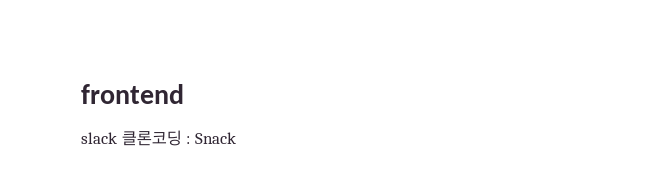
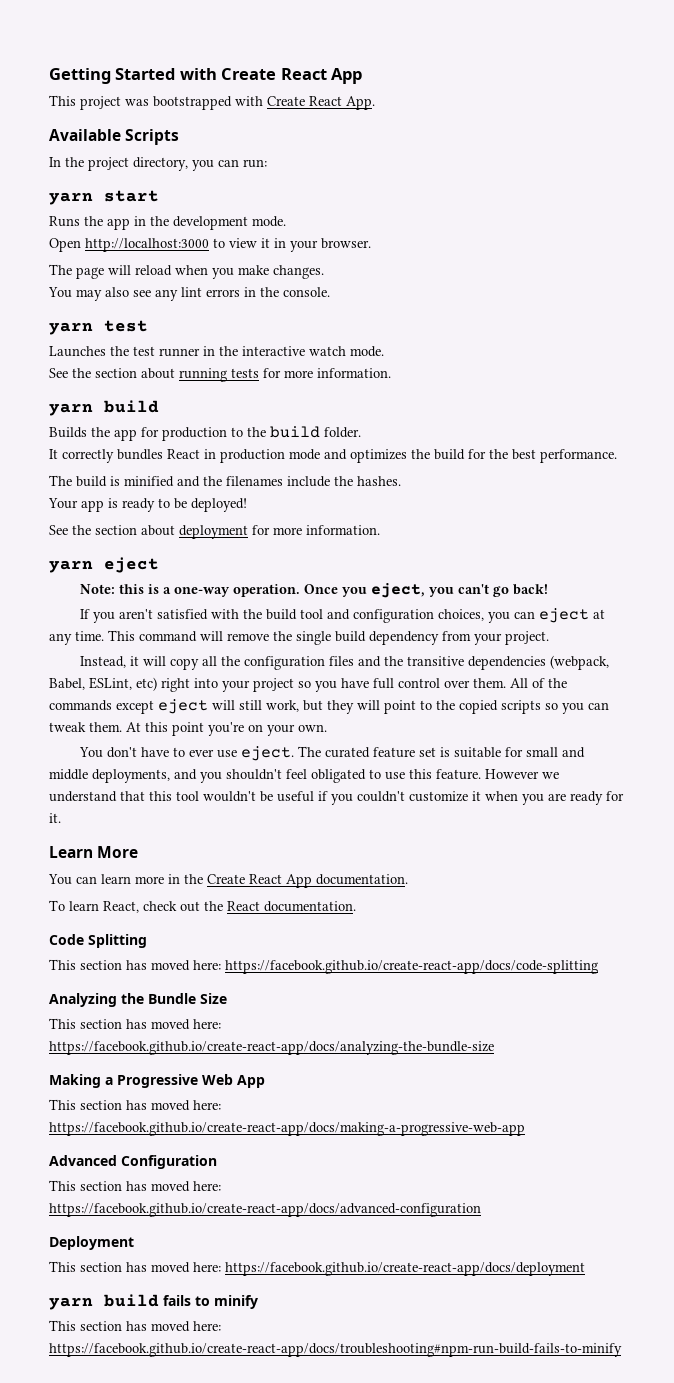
[81,84,184,104] [81,130,236,146] frontend // slack 클론코딩 : Snack -> [49,68,363,84] [49,95,375,110] [49,129,180,145] [49,157,267,171] [49,190,159,205] [49,216,286,230] [49,238,371,252] [49,264,324,279] [48,287,330,301] [49,320,148,335] [49,346,384,357] [49,368,391,382] [49,400,159,416] [49,426,361,441] [49,449,617,463] [49,475,401,487] [48,498,247,512] [49,525,380,539] [49,557,159,573] [80,583,549,598] [80,608,606,623] [49,630,549,645] [80,655,610,670] [49,677,567,692] [49,699,609,714] [49,722,327,736] [79,746,586,761] [49,769,559,783] [49,791,624,805] [49,813,61,823] [49,846,139,858] [48,874,408,888] [49,900,356,913] [49,934,147,948] [49,959,598,974] [49,993,227,1007] [49,1018,221,1030] [49,1041,494,1055] [49,1074,265,1088] [49,1099,221,1111] [49,1122,525,1136] [49,1155,217,1169] [49,1180,221,1192] [49,1203,481,1217] [49,1236,134,1250] [49,1261,585,1276] [49,1294,258,1310] [49,1320,221,1332] [49,1343,622,1357] Getting Started with Create React App // This project was bootstrapped with Create React App. // Available Scripts // In the project directory, you can run: // yarn start // Runs the app in the development mode. // Open http://localhost:3000 to view it in your browser. // The page will reload when you make changes. // You may also see any lint errors in the console. // yarn test // Launches the test runner in the interactive watch mode. // See the section about running tests for more information. // yarn build // Builds the app for production to the build folder. // It correctly bundles React in production mode and optimizes the build for the best performance. // The build is minified and the filenames include the hashes. // Your app is ready to be deployed! // See the section about deployment for more information. // yarn eject // Note: this is a one-way operation. Once you eject, you can't go back! // If you aren't satisfied with the build tool and configuration choices, you can eject at any time. This command will remove the single build dependency from your project. // Instead, it will copy all the configuration files and the transitive dependencies (webpack, Babel, ESLint, etc) right into your project so you have full control over them. All of the commands except eject will still work, but they will point to the copied scripts so you can tweak them. At this point you're on your own. // You don't have to ever use eject. The curated feature set is suitable for small and middle deployments, and you shouldn't feel obligated to use this feature. However we understand that this tool wouldn't be useful if you couldn't customize it when you are ready for it. // Learn More // You can learn more in the Create React App documentation. // To learn React, check out the React documentation. // Code Splitting // This section has moved here: https://facebook.github.io/create-react-app/docs/code-splitting // Analyzing the Bundle Size // This section has moved here: https://facebook.github.io/create-react-app/docs/analyzing-the-bundle-size // Making a Progressive Web App // This section has moved here: https://facebook.github.io/create-react-app/docs/making-a-progressive-web-app // Advanced Configuration // This section has moved here: https://facebook.github.io/create-react-app/docs/advanced-configuration // Deployment // This section has moved here: https://facebook.github.io/create-react-app/docs/deployment // yarn build fails to minify // This section has moved here: https://facebook.github.io/create-react-app/docs/troubleshooting#npm-run-build-fails-to-minify

